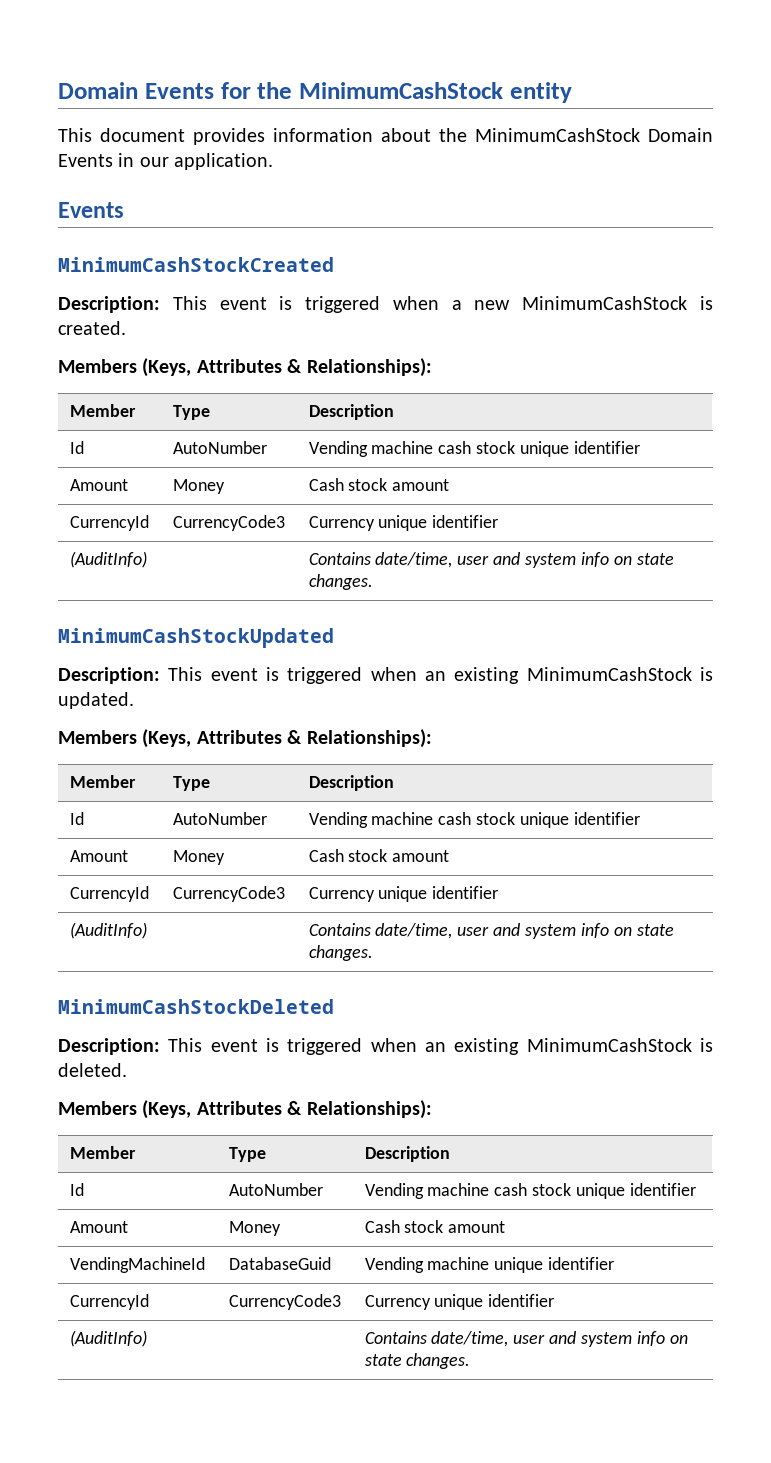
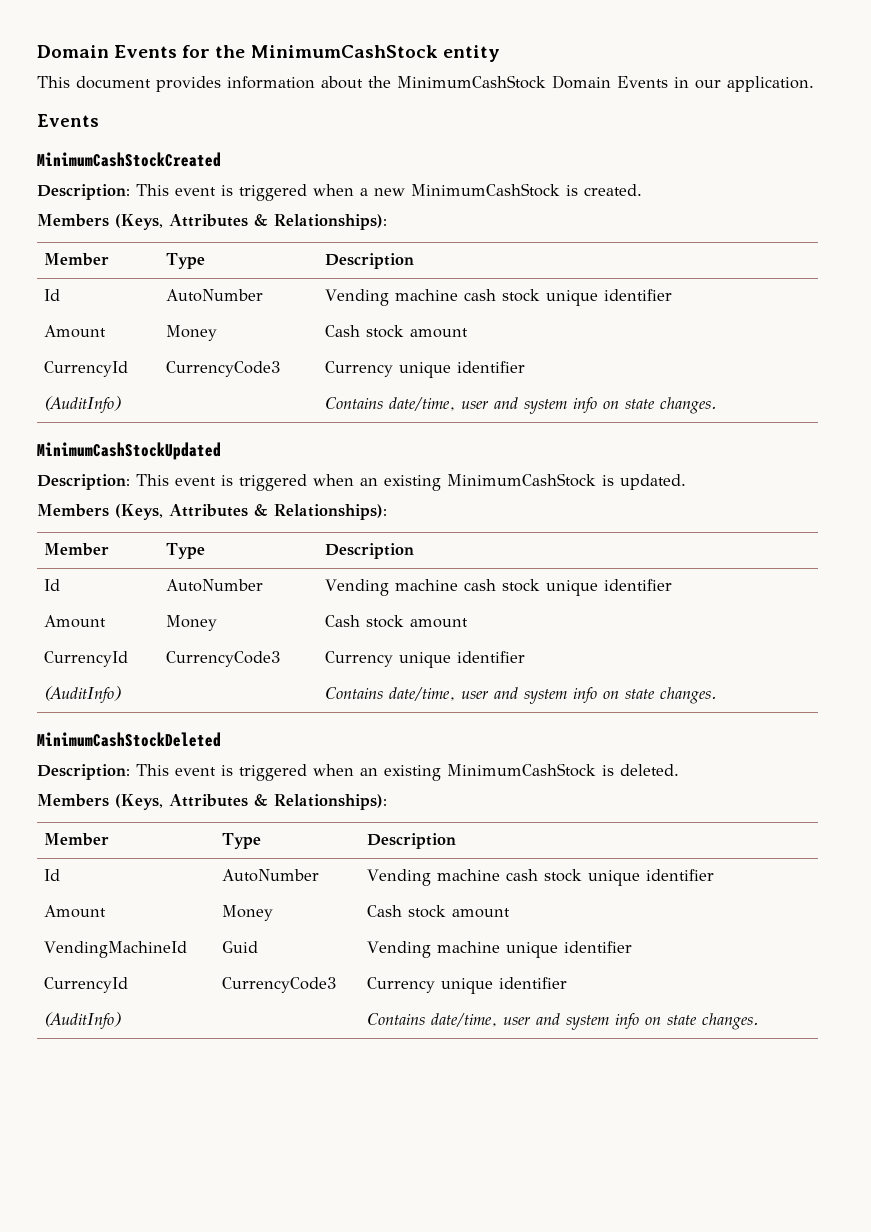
[228,1257,331,1270] DatabaseGuid -> [222,941,259,953] Guid

